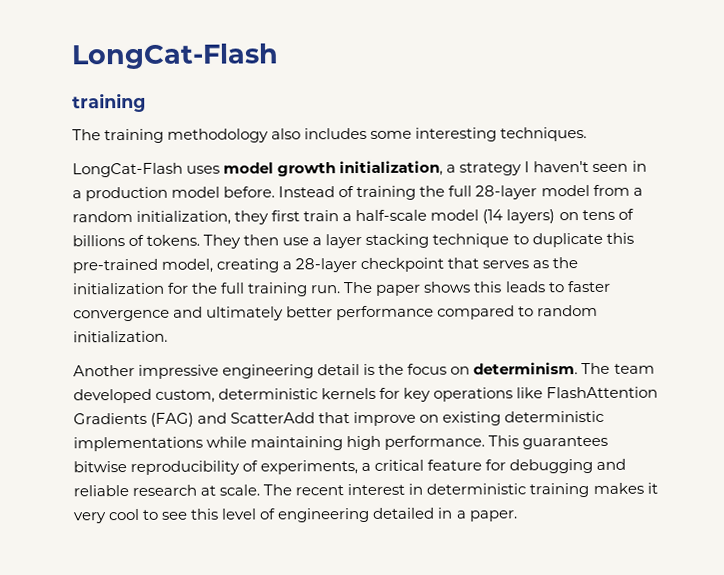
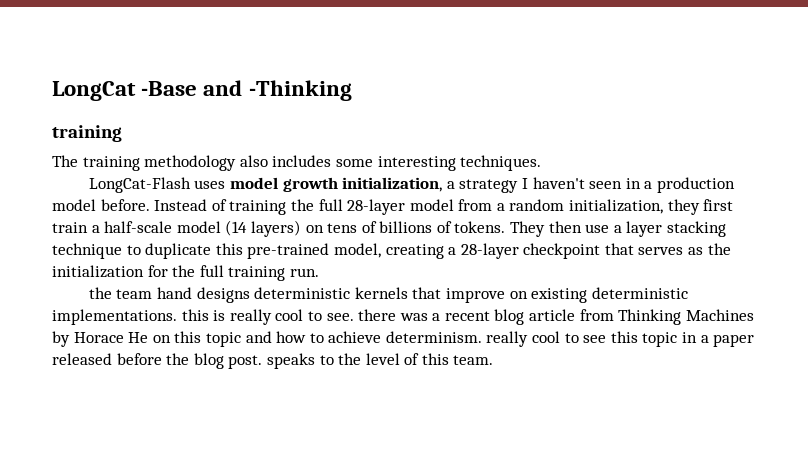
[71,43,279,70] LongCat-Flash -> [52,80,352,101] LongCat -Base and -Thinking
[343,280,611,296] [73,304,599,322] [73,330,168,343] [73,362,655,379] [73,386,659,404] [73,412,316,427] The paper shows this leads to faster convergence and ultimately better performance compared to random initialization. // Another impressive engineering detail is the focus on determinism. The team developed custom, deterministic kernels for key operations like FlashAttention Gradients (FAG) and ScatterAdd -> [88,287,408,303] // the team hand designs deterministic kernels
[73,435,609,452] [73,458,627,476] [73,482,658,498] [73,507,518,524] implementations while maintaining high performance. This guarantees bitwise reproducibility of experiments, a critical feature for debugging and reliable research at scale. The recent interest in deterministic training makes it very cool to see this level of engineering detailed in a paper. -> [52,309,754,325] [52,331,755,347] [52,353,494,369] implementations. this is really cool to see. there was a recent blog article from Thinking Machines by Horace He on this topic and how to achieve determinism. really cool to see this topic in a paper released before the blog post. speaks to the level of this team.

